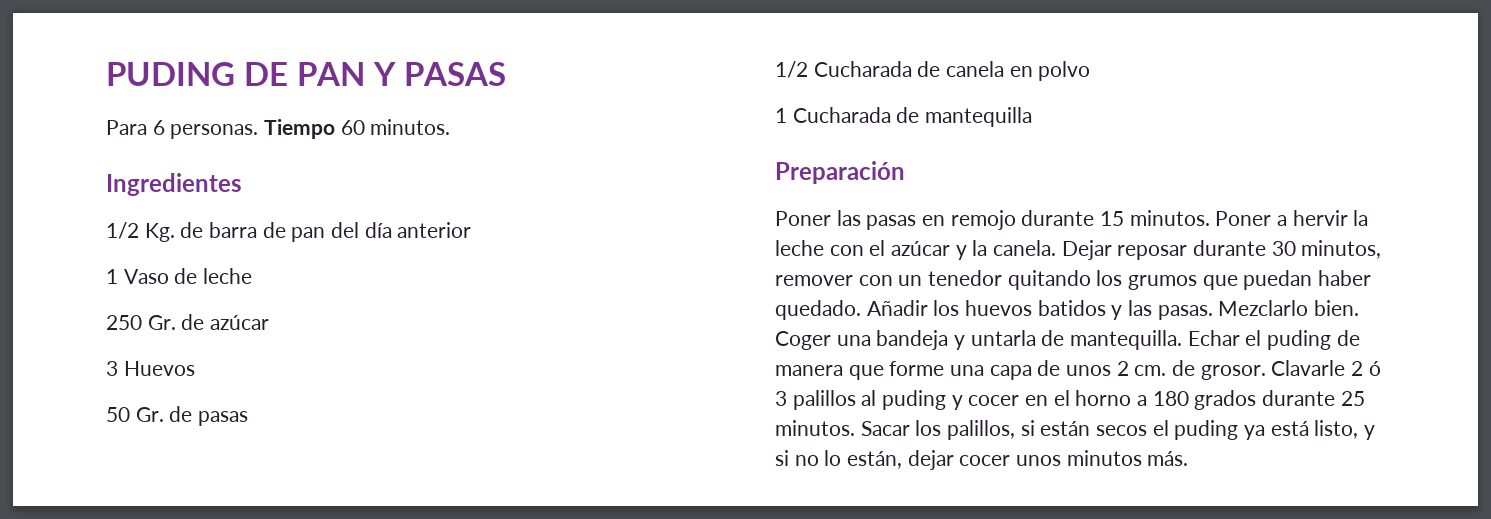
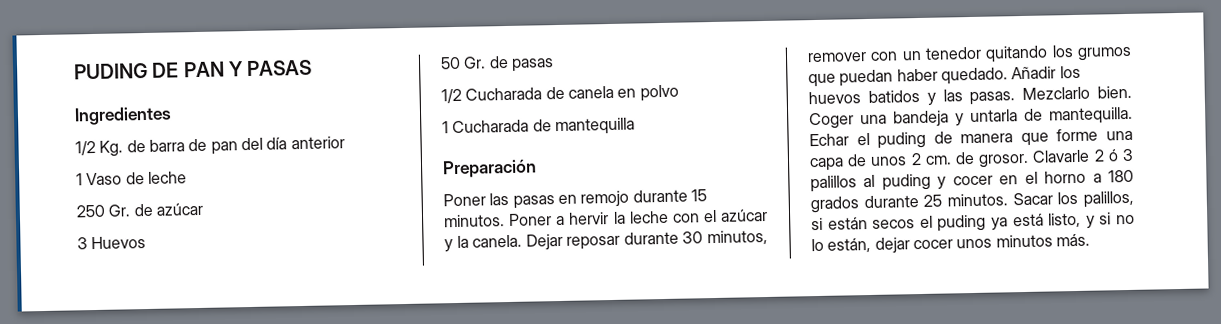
[106,119,451,139] // Para 6 personas. Tiempo 60 minutos. -> (313, 68) none

